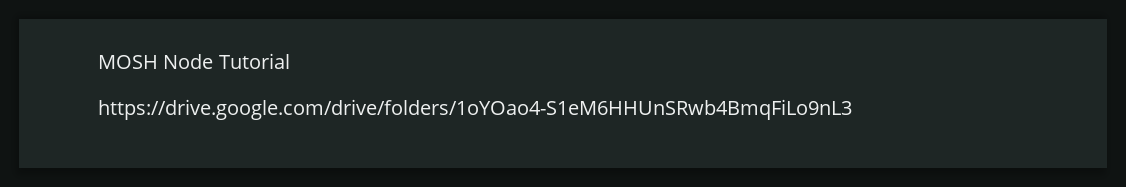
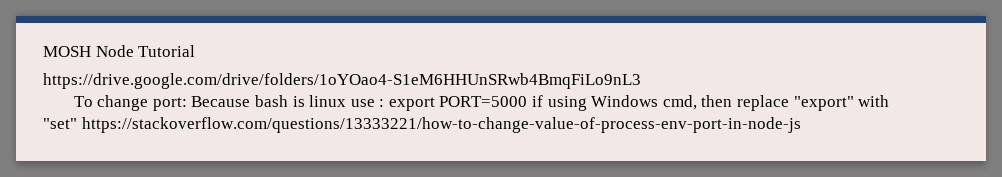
(852, 109) none -> [73,95,890,111] [43,117,801,133] // To change port: Because bash is linux use : export PORT=5000 if using Windows cmd, then replace "export" with "set" https://stackoverflow.com/questions/13333221/how-to-change-value-of-process-env-port-in-node-js

